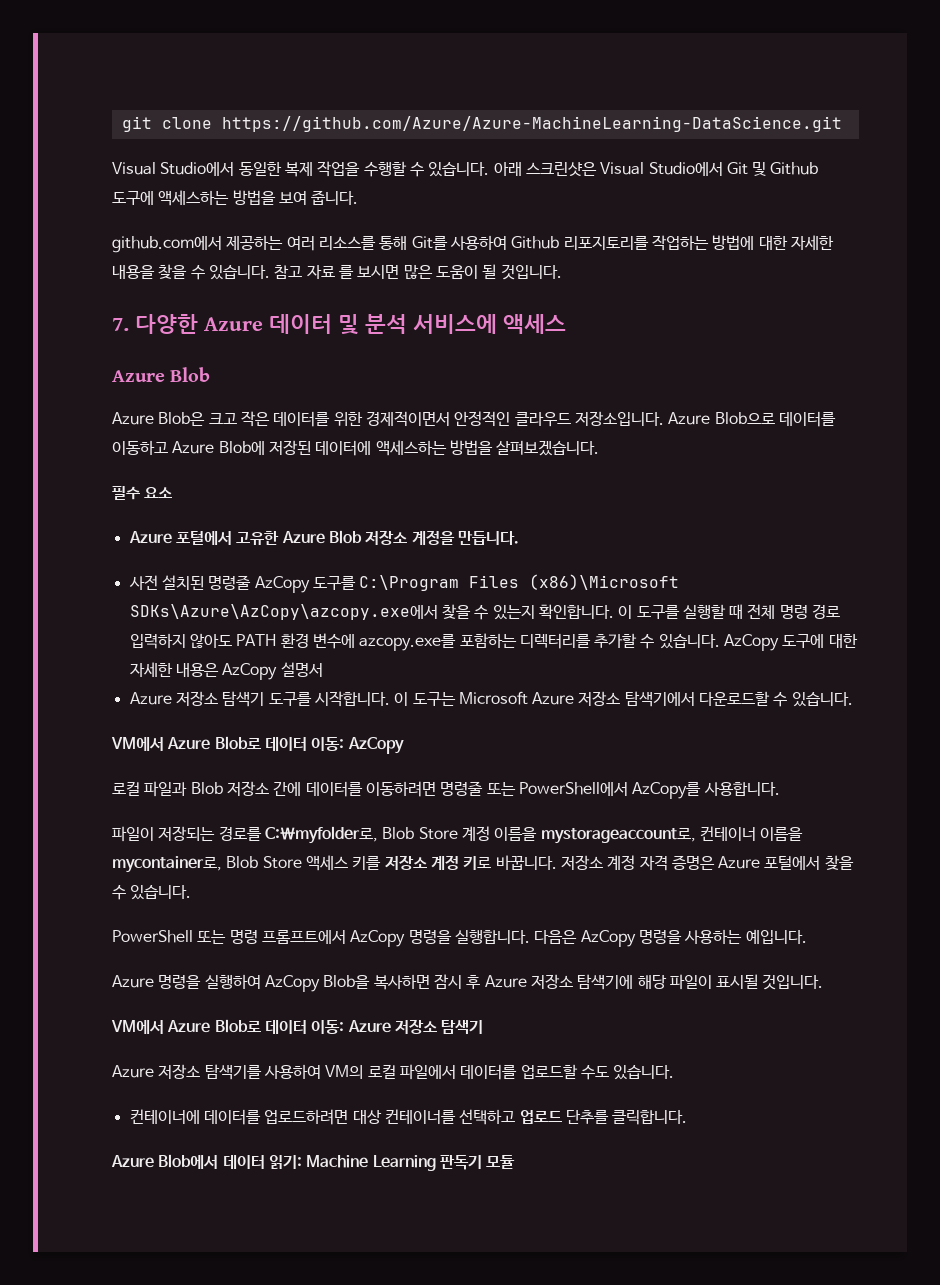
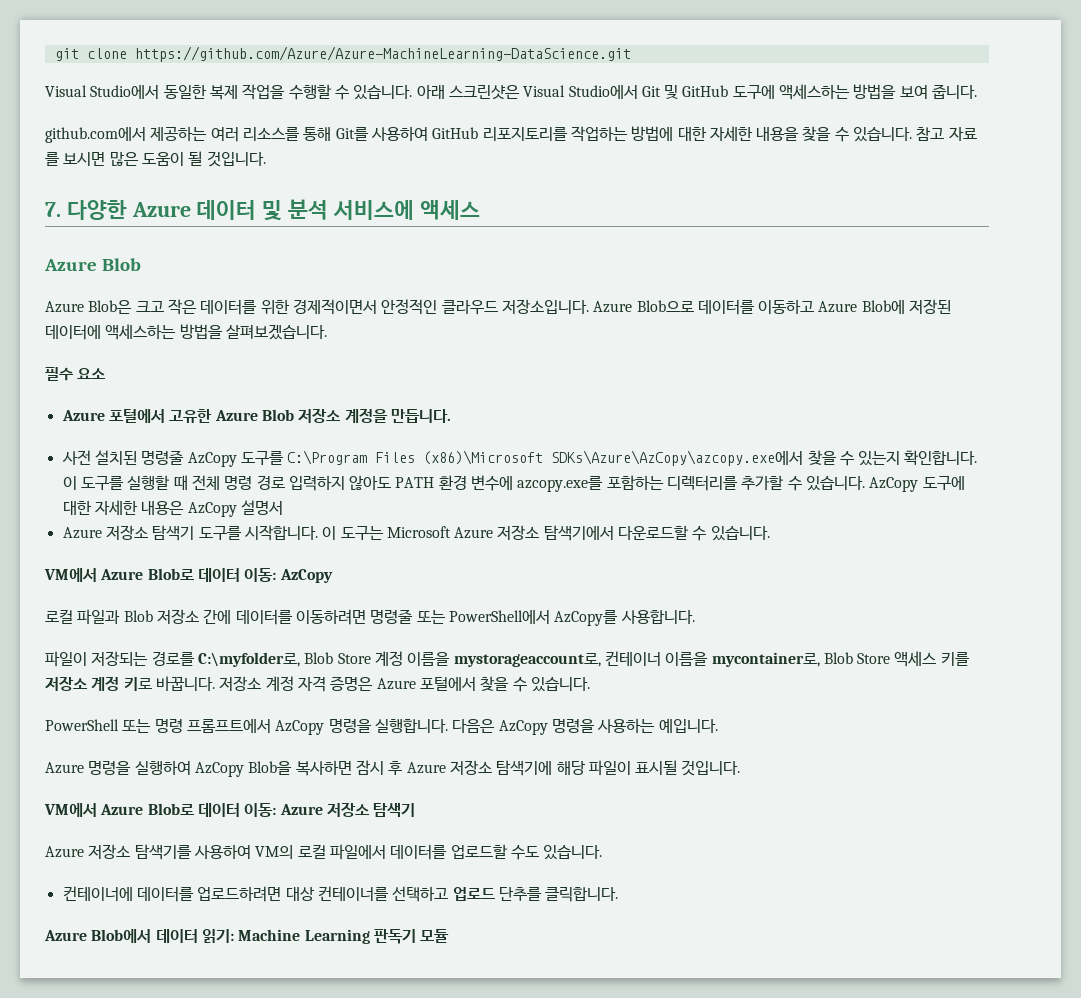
[770,162,819,175] Github -> [682,85,729,97] GitHub
[511,236,560,249] Github -> [432,127,479,139] GitHub

